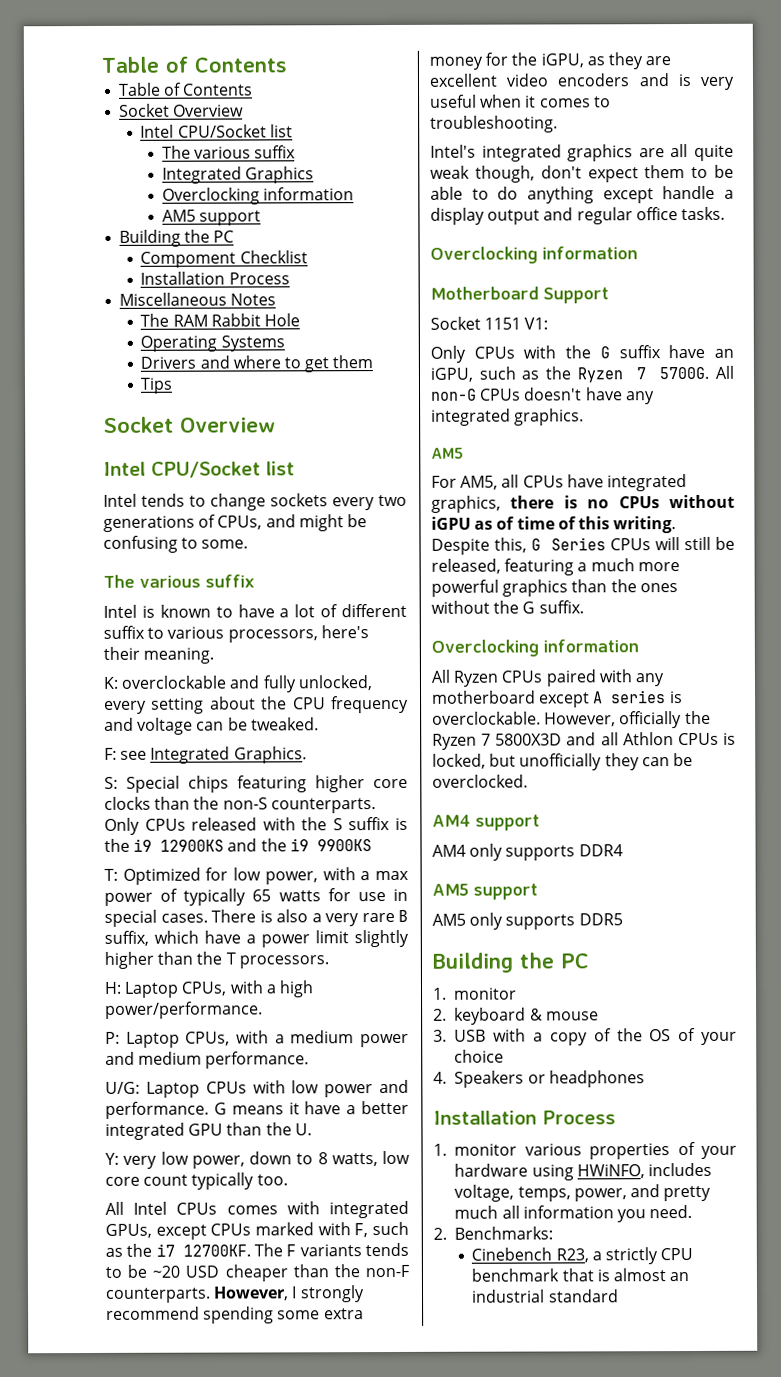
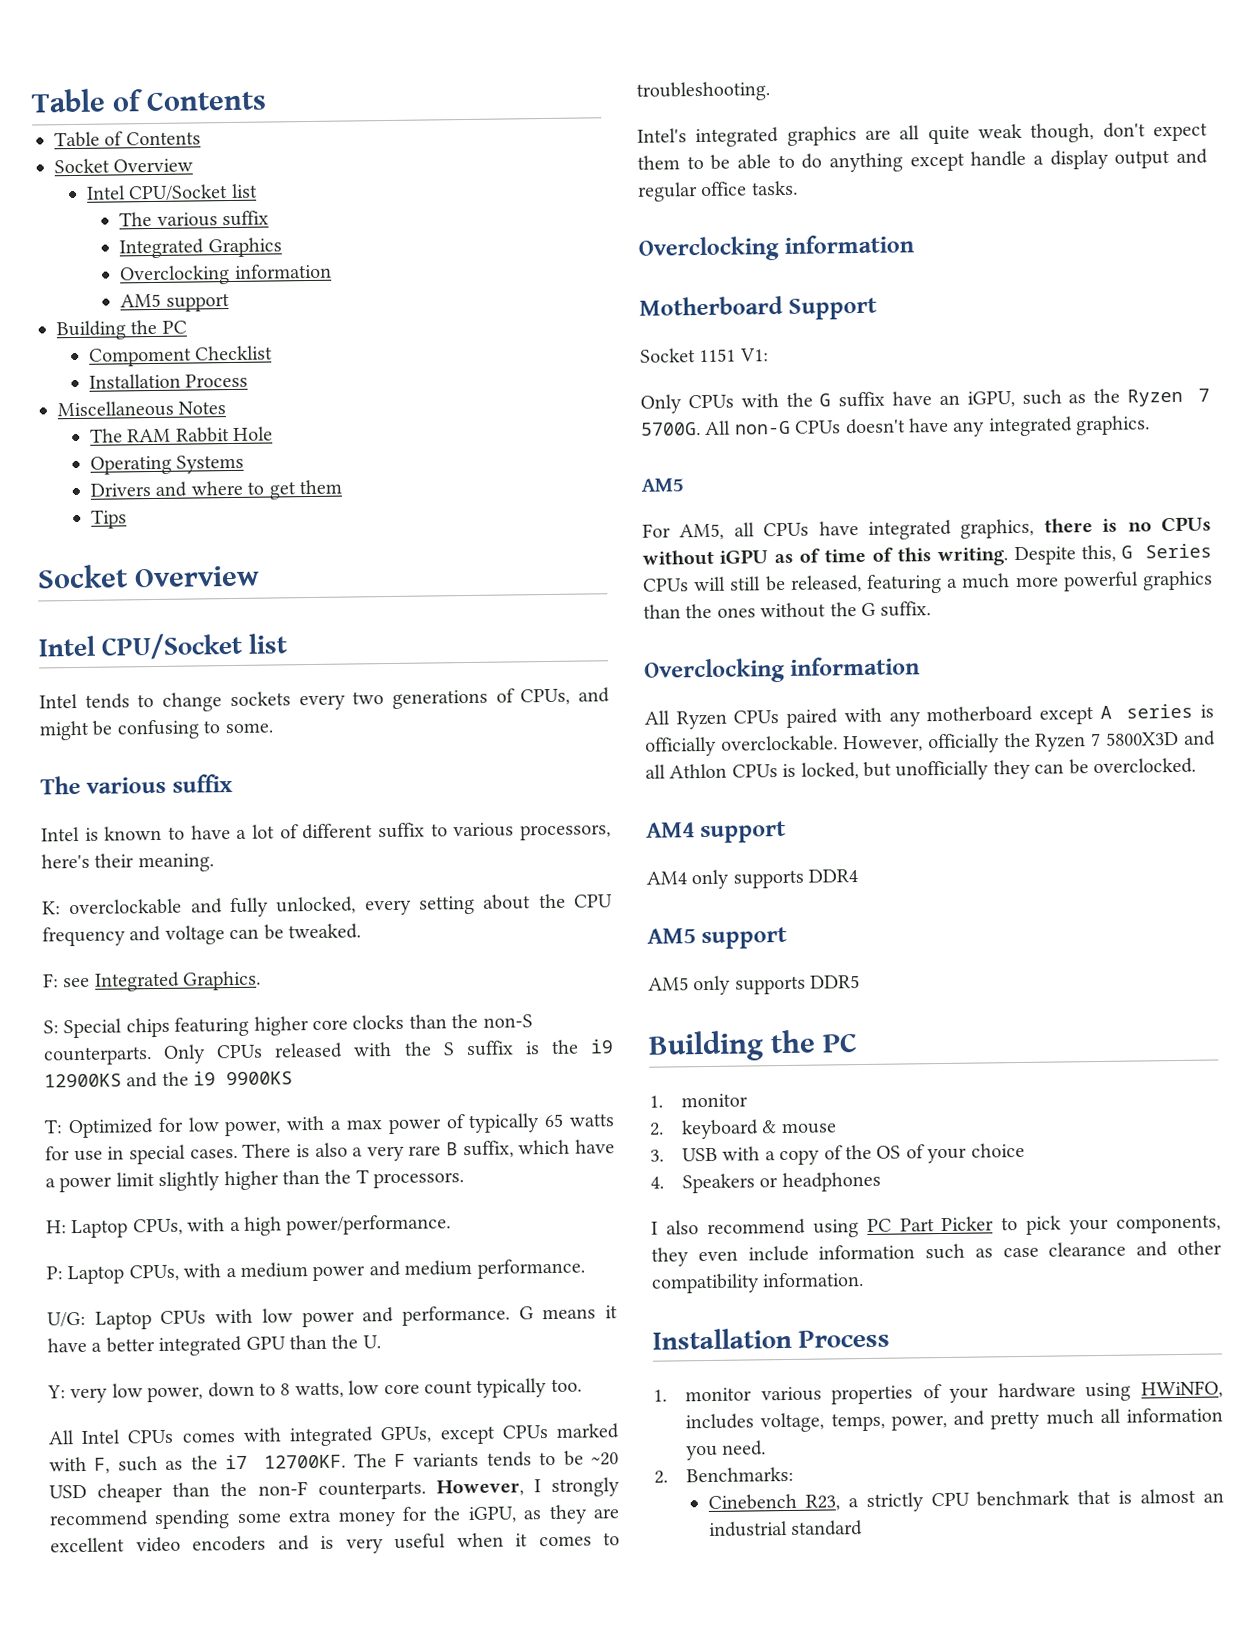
(683, 697) none -> [645,736,717,757] officially
(645, 1079) none -> [651,1214,1221,1238] [651,1240,1222,1267] [651,1272,865,1294] // I also recommend using PC Part Picker to pick your components, they even include information such as case clearance and other compatibility information.

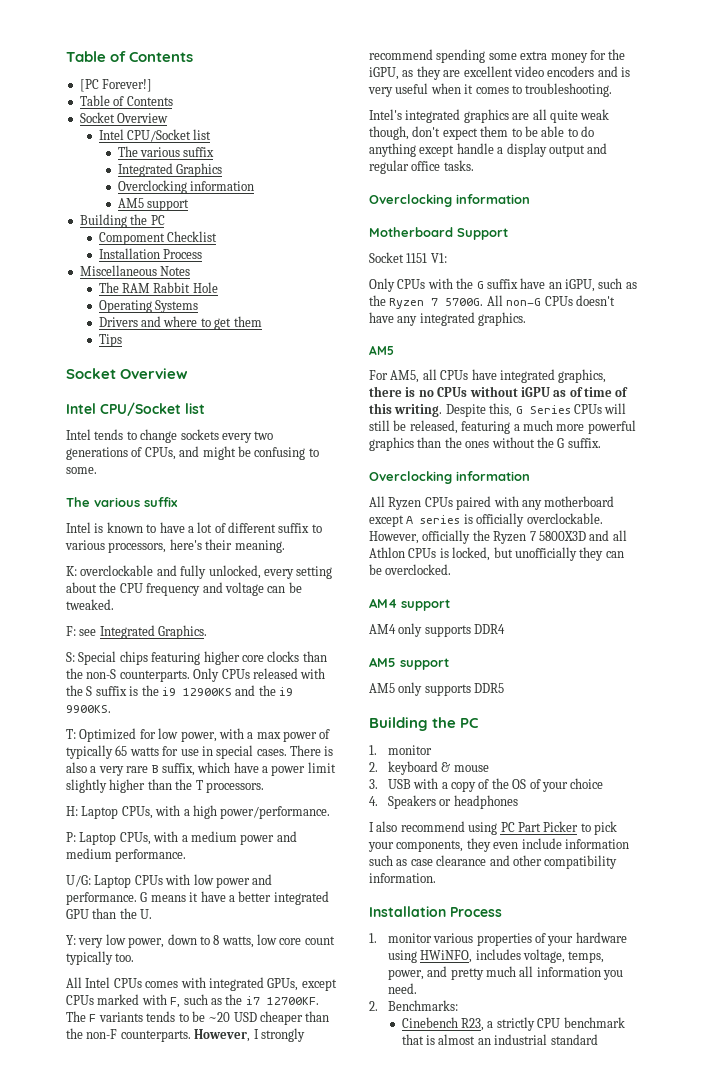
[31,88,267,113] Table of Contents -> [66,51,194,62] [79,79,153,92] Table of Contents // [PC Forever!]
[226,1071,294,1086] 9900KS -> [66,705,111,713] 9900KS.

